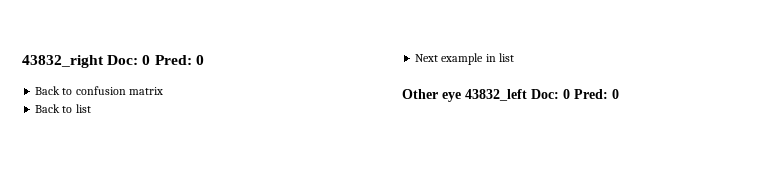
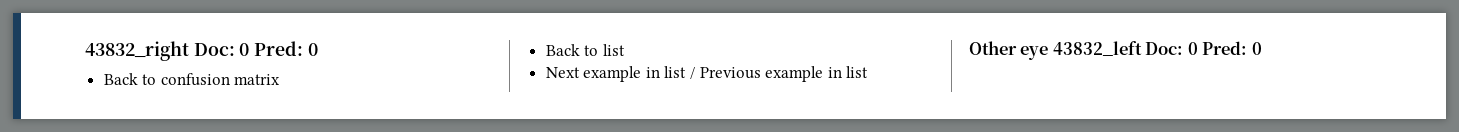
(514, 57) none -> [690,66,869,82] / Previous example in list

